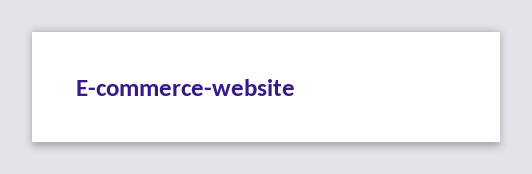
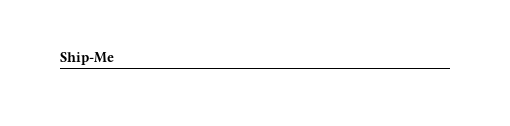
[76,79,295,96] E-commerce-website -> [60,52,114,65] Ship-Me

